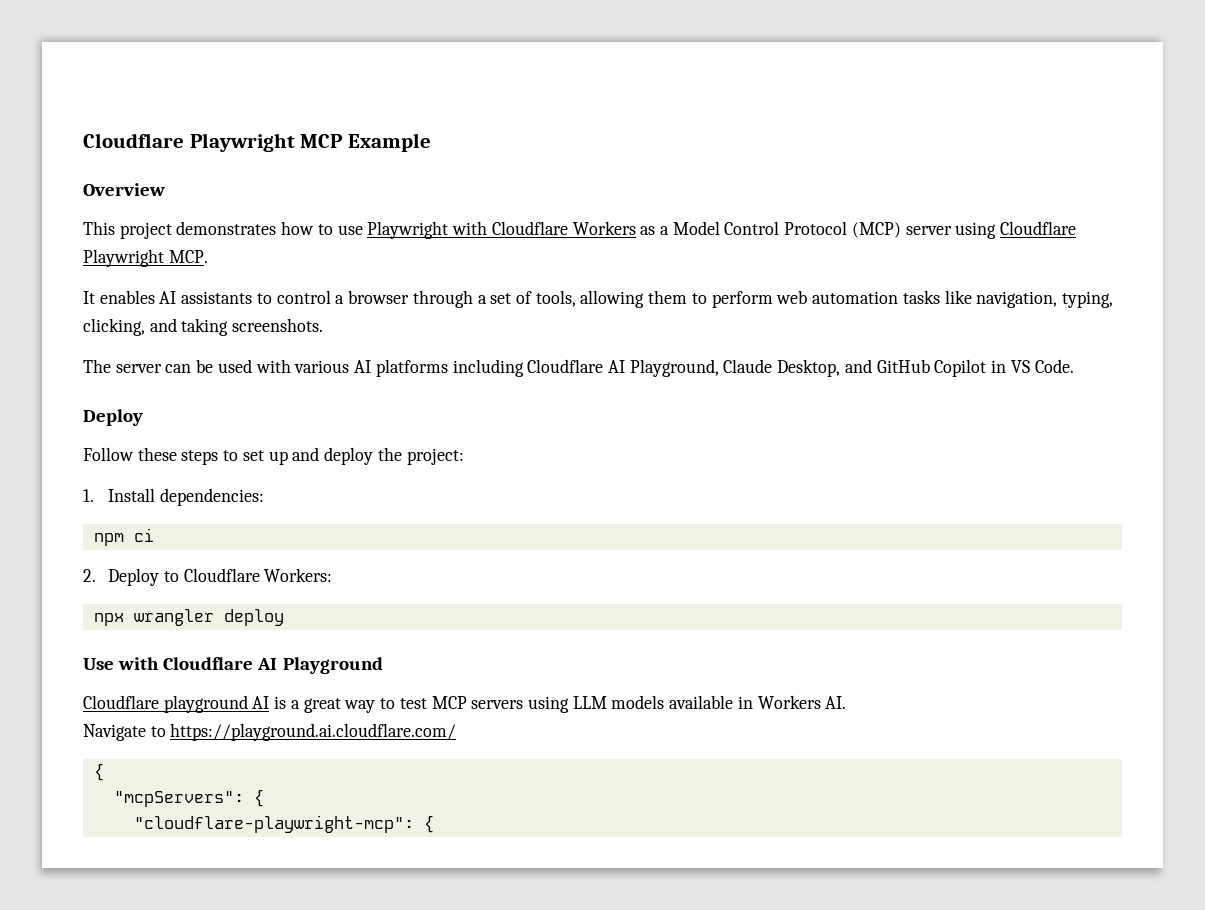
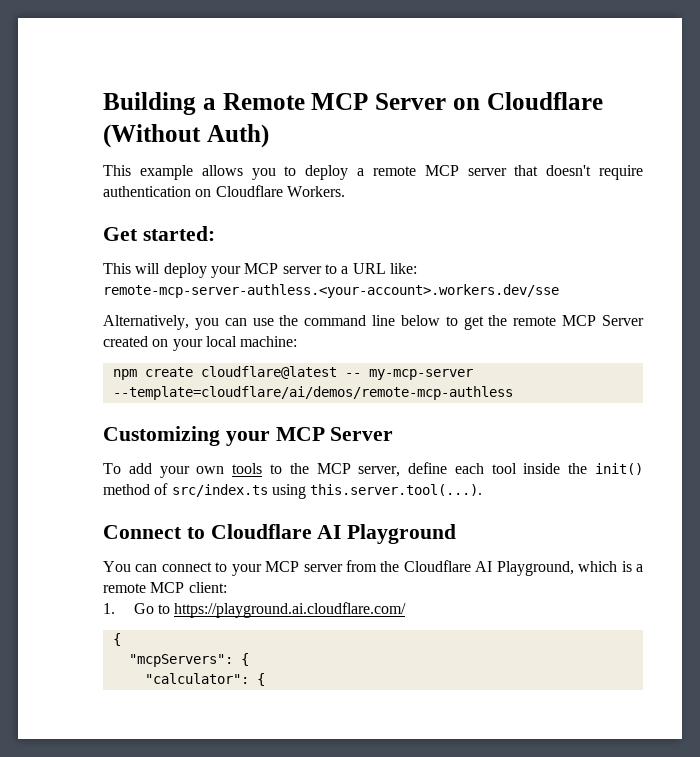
[83,133,431,152] [83,183,165,196] [83,221,1077,239] [83,249,208,267] [83,290,1113,308] [83,318,324,336] [83,359,1074,377] [83,409,143,426] [83,447,464,465] [83,488,264,506] [93,528,154,546] [83,568,333,586] [93,609,284,626] [83,657,383,674] [83,695,847,713] [83,724,146,741] Cloudflare Playwright MCP Example // Overview // This project demonstrates how to use Playwright with Cloudflare Workers as a Model Control Protocol (MCP) server using Cloudflare Playwright MCP. // It enables AI assistants to control a browser through a set of tools, allowing them to perform web automation tasks like navigation, typing, clicking, and taking screenshots. // The server can be used with various AI platforms including Cloudflare AI Playground, Claude Desktop, and GitHub Copilot in VS Code. // Deploy // Follow these steps to set up and deploy the project: // 1. Install dependencies: // npm ci // 2. Deploy to Cloudflare Workers: // npx wrangler deploy // Use with Cloudflare AI Playground // Cloudflare playground AI is a great way to test MCP servers using LLM models available in Workers AI. // Navigate -> [103,92,603,115] [103,124,269,148] [103,165,643,180] [103,185,345,197] [103,226,215,241] [103,263,417,278] [103,284,559,298] [103,315,645,330] [103,336,298,351] [112,366,473,380] [112,386,513,400] [103,426,394,446] [103,462,643,478] [103,483,483,499] [103,524,457,544] [103,560,644,576] [103,582,227,593] [103,603,154,614] Building a Remote MCP Server on Cloudflare (Without Auth) // This example allows you to deploy a remote MCP server that doesn't require authentication on Cloudflare Workers. // Get started: // This will deploy your MCP server to a URL like: remote-mcp-server-authless.<your-account>.workers.dev/sse // Alternatively, you can use the command line below to get the remote MCP Server created on your local machine: // npm create cloudflare@latest -- my-mcp-server --template=cloudflare/ai/demos/remote-mcp-authless // Customizing your MCP Server // To add your own tools to the MCP server, define each tool inside the init() method of src/index.ts using this.server.tool(...). // Connect to Cloudflare AI Playground // You can connect to your MCP server from the Cloudflare AI Playground, which is a remote MCP client: // 1. Go
[133,815,414,833] "cloudflare-playwright-mcp": -> [144,673,249,684] "calculator":

